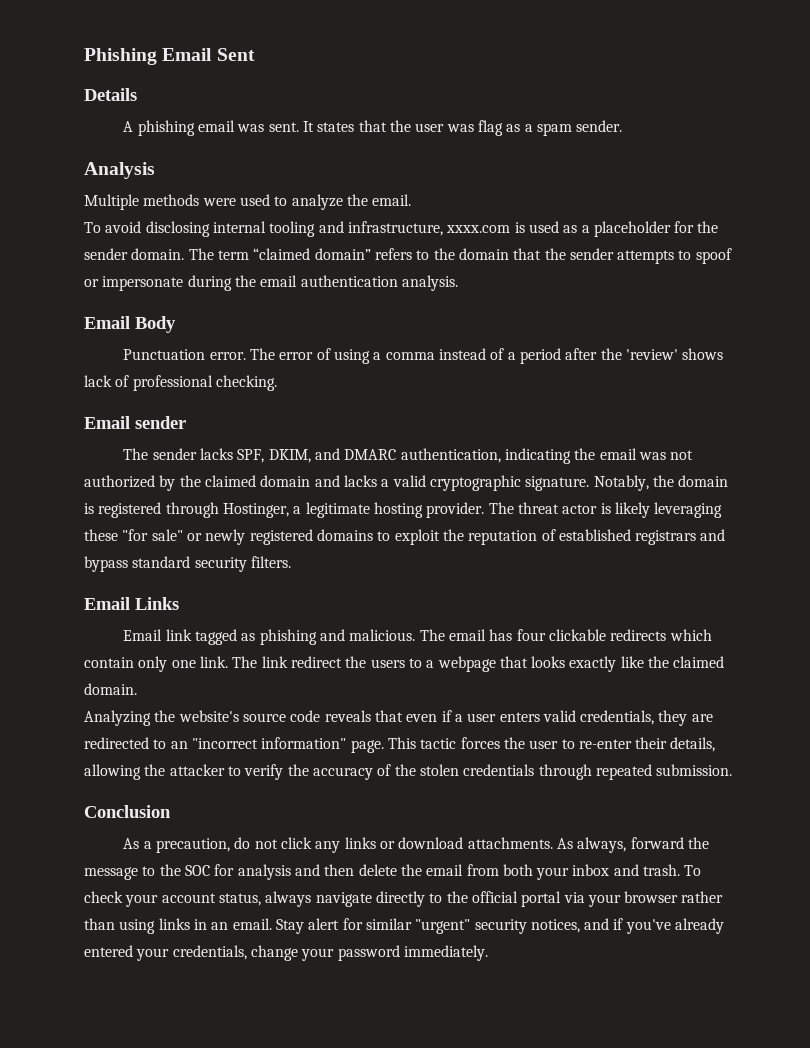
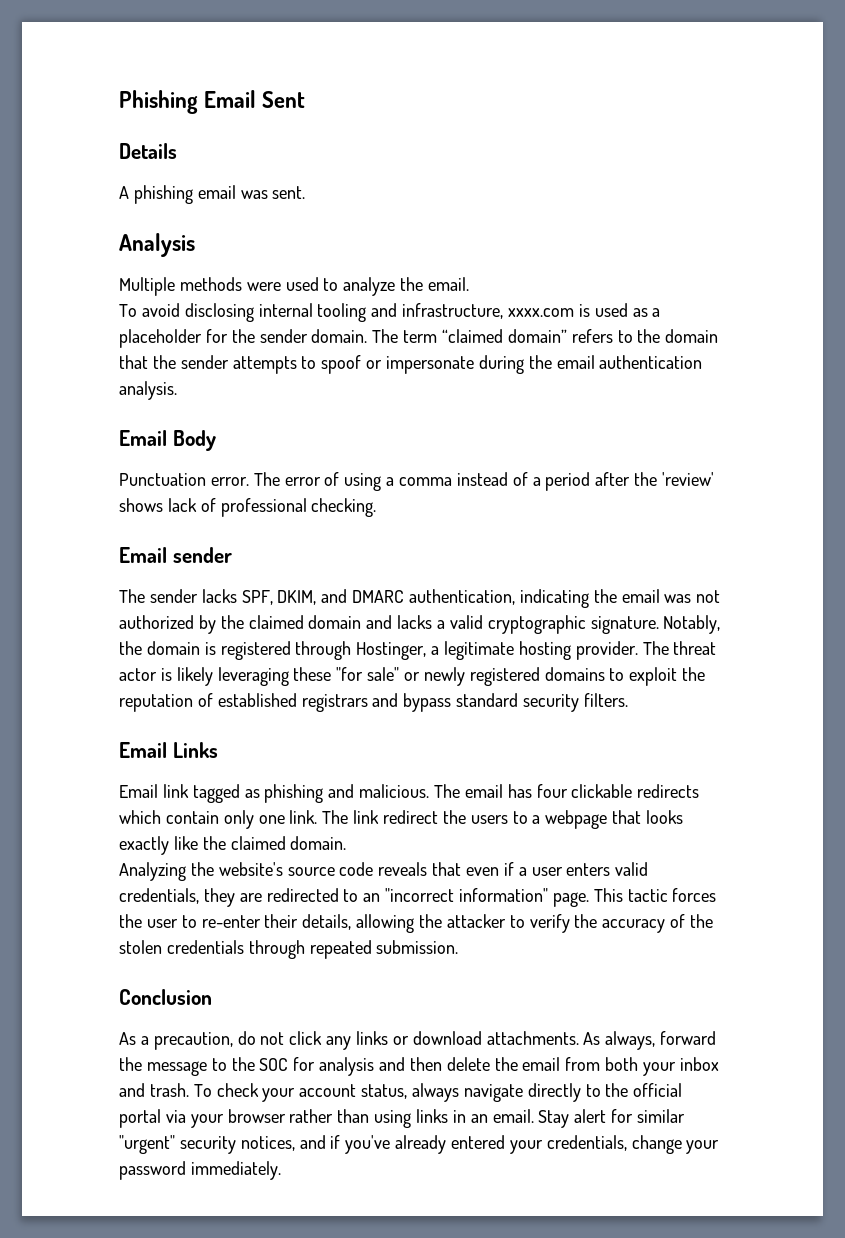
[302,120,623,136] It states that the user was flag as a spam sender. -> (306, 192) none

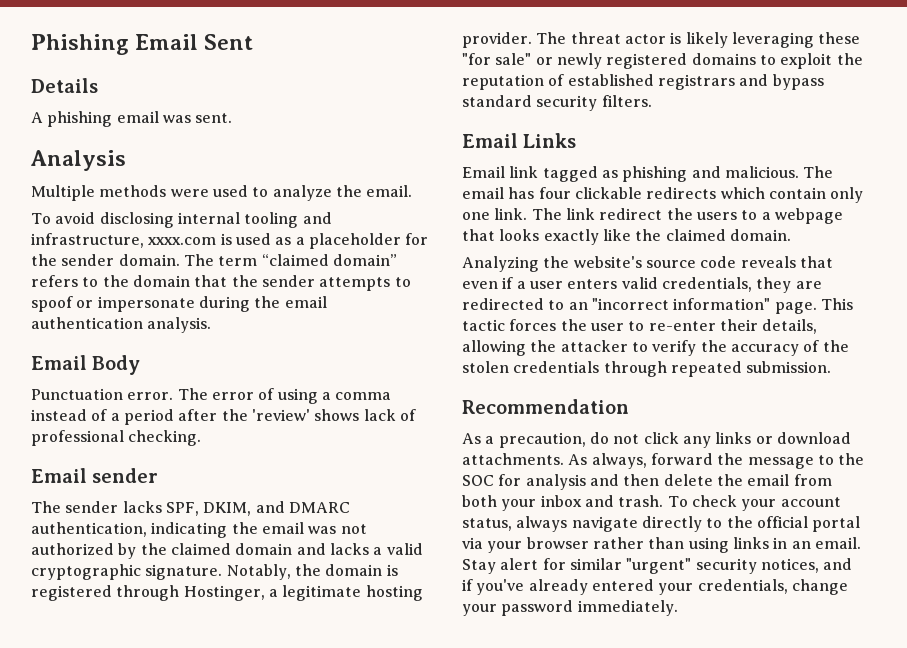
[119,989,212,1005] Conclusion -> [462,399,629,414] Recommendation

